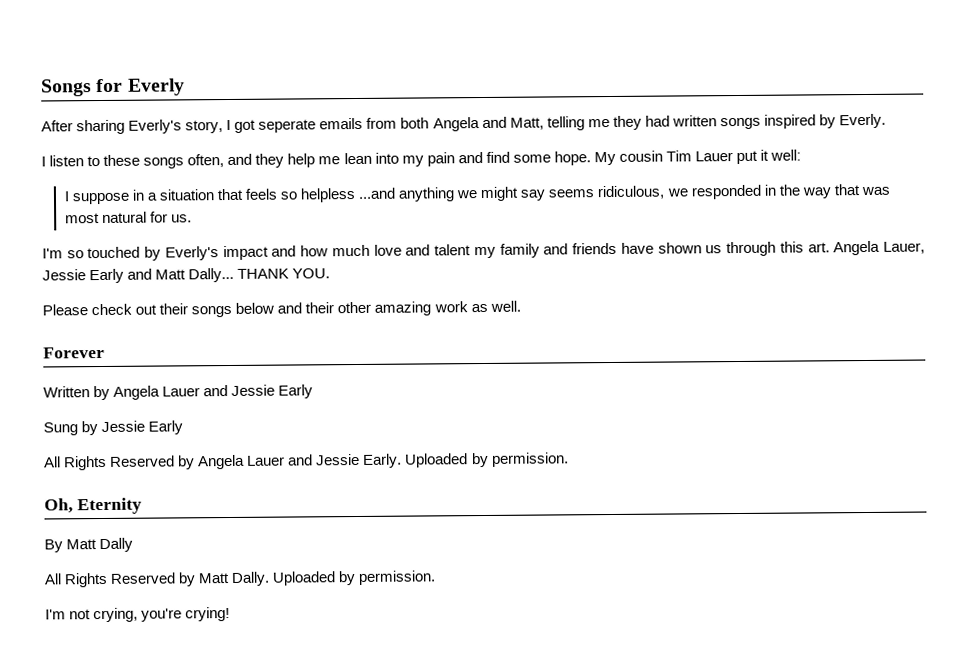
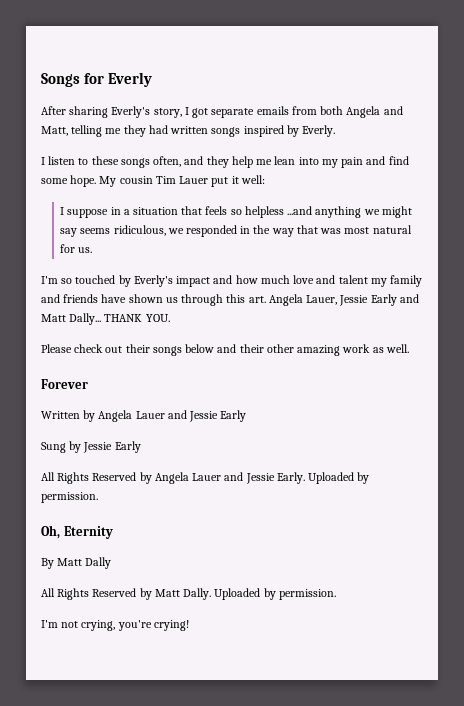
[258,119,317,133] seperate -> [211,108,255,118] separate

